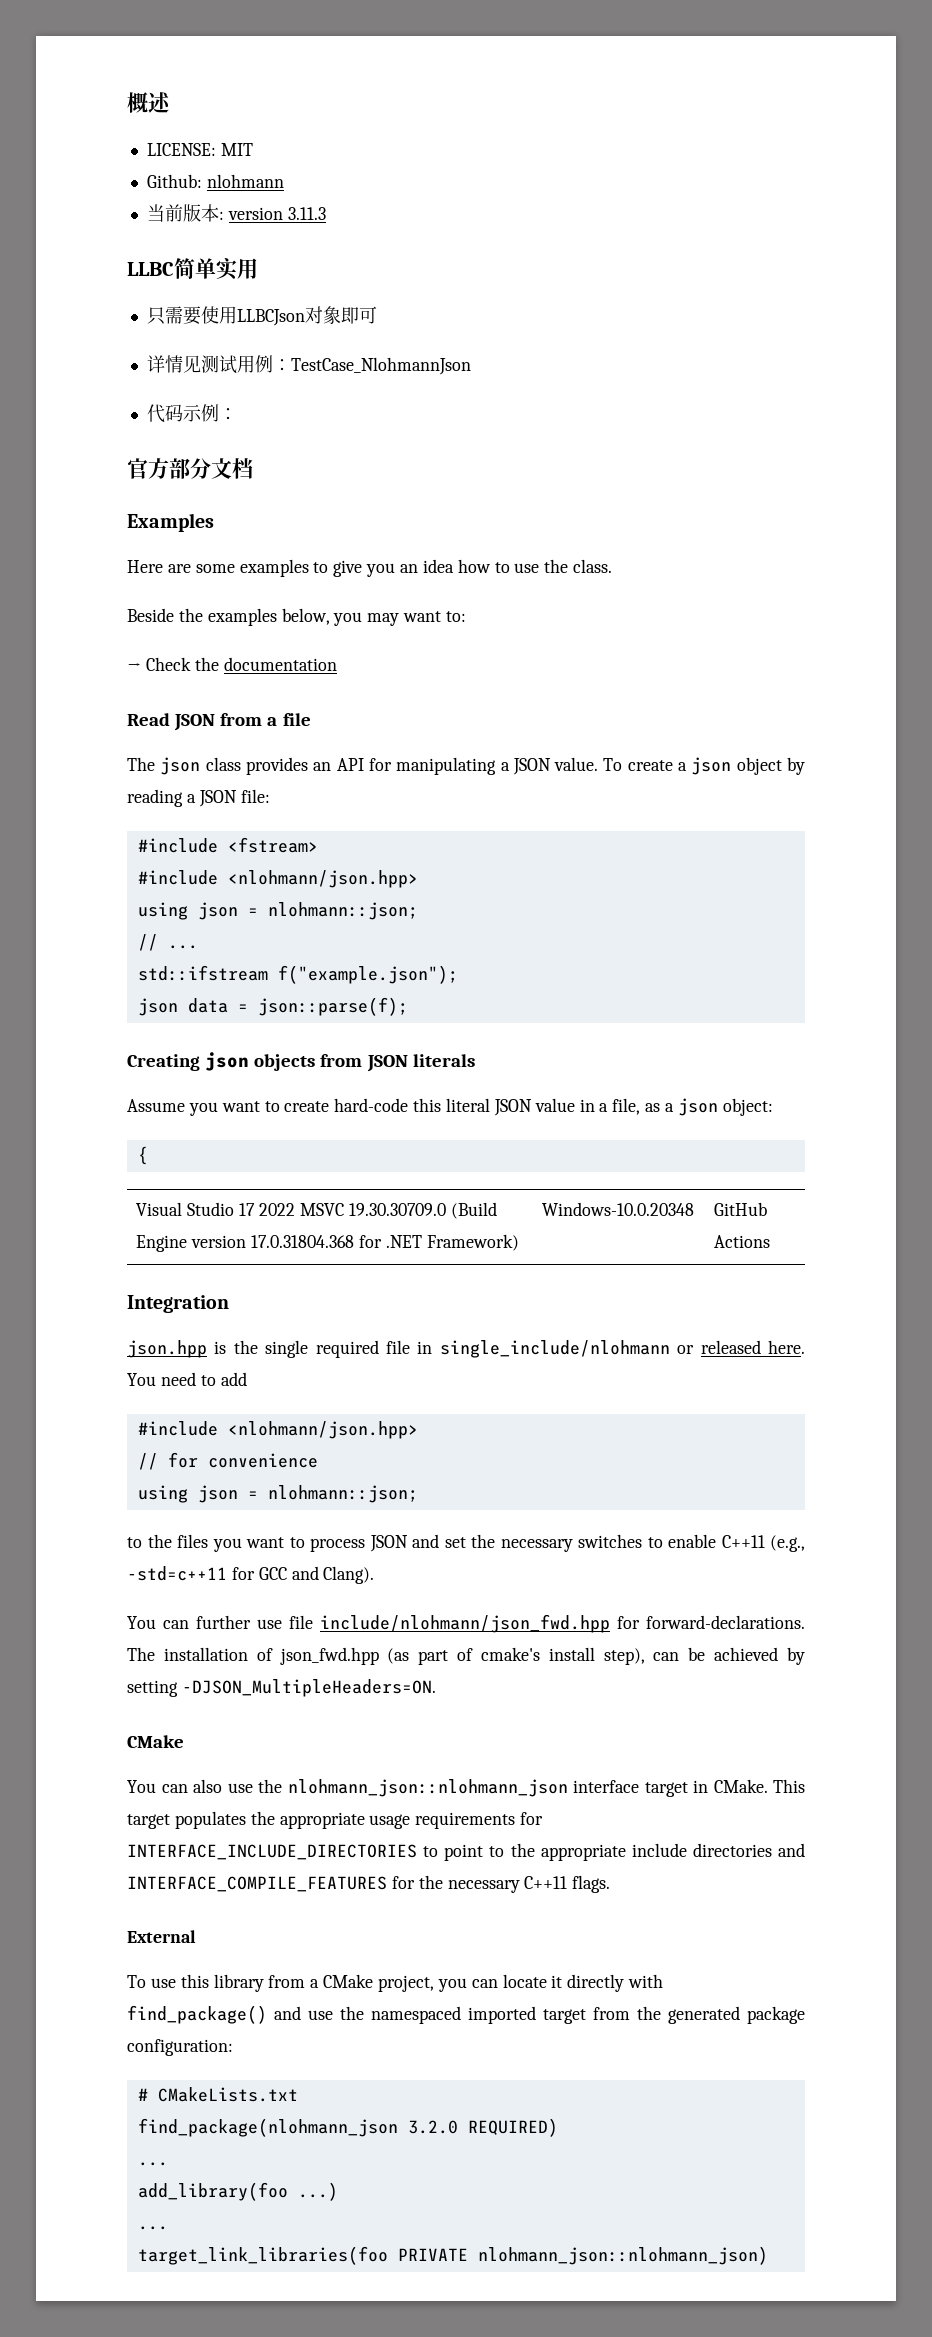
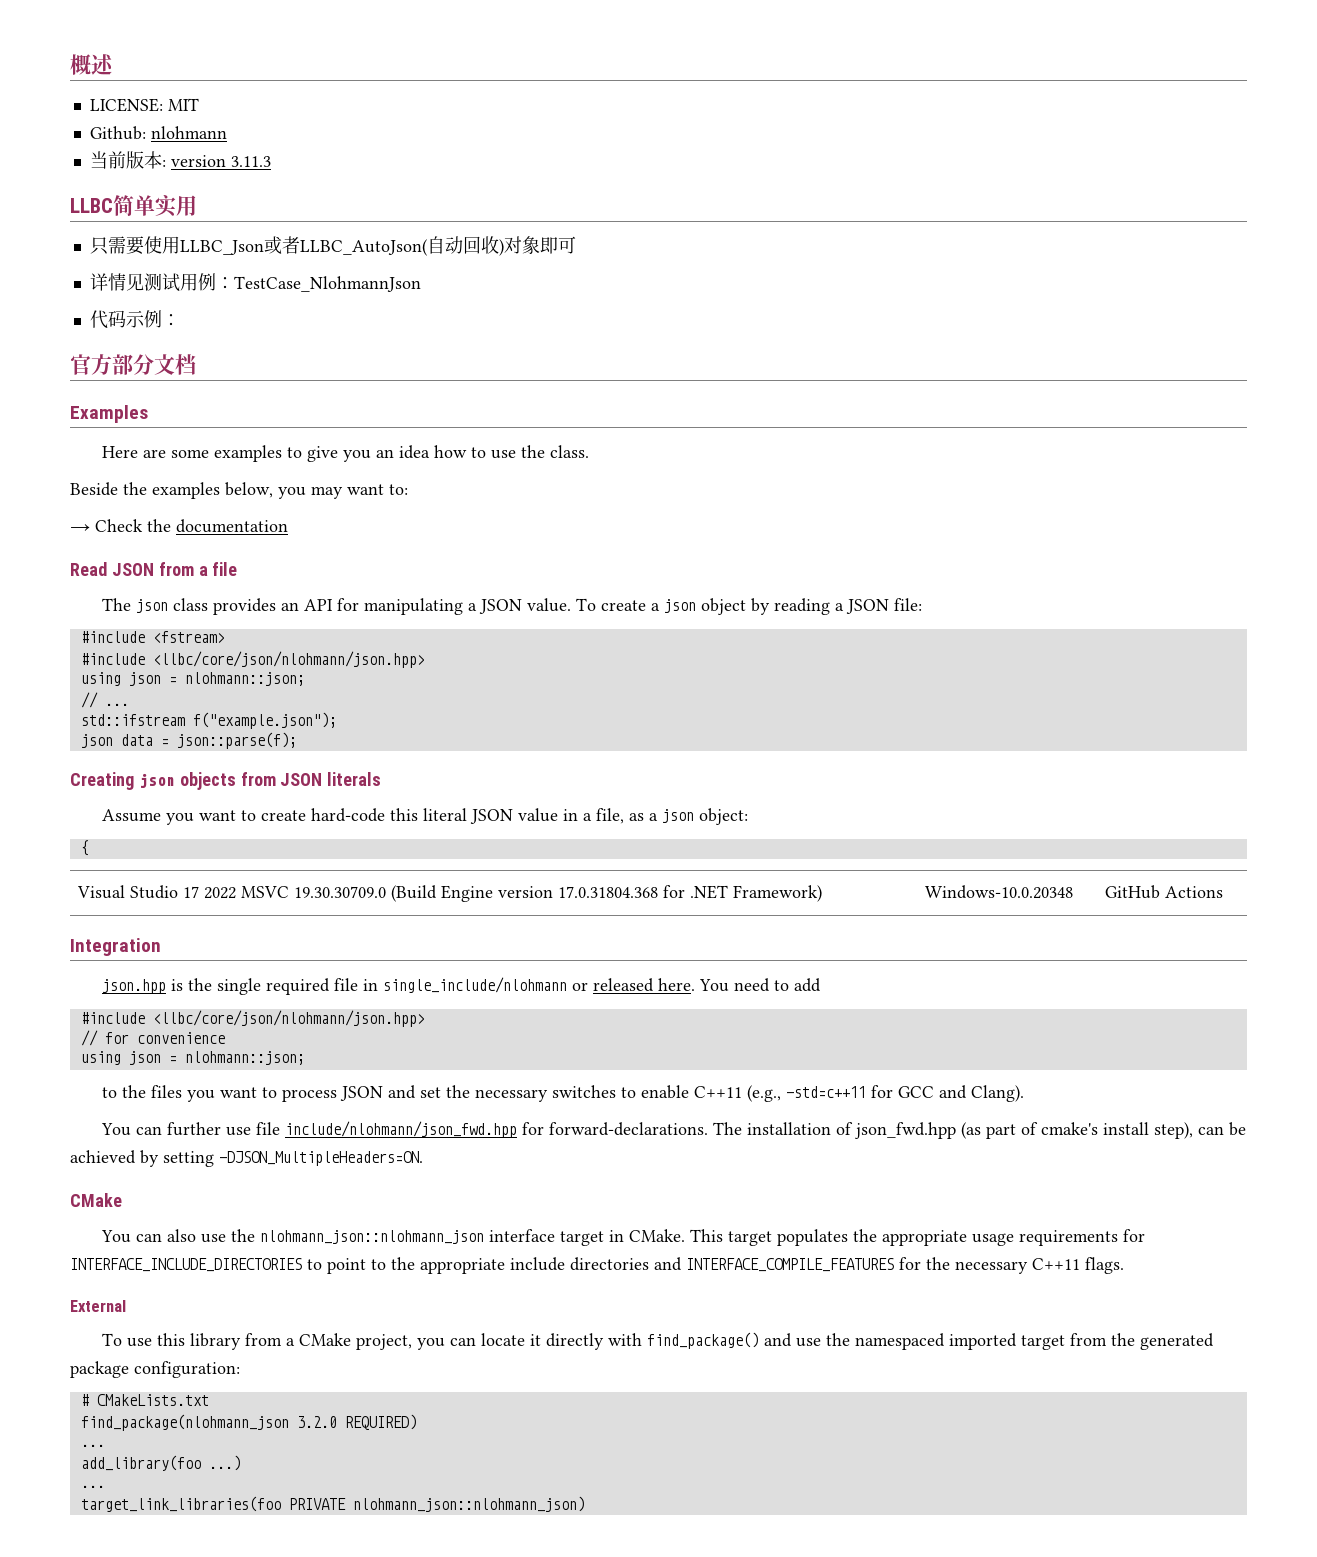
[236,309,305,326] LLBCJson -> [179,236,504,256] LLBC_Json或者LLBC_AutoJson(自动回收)
[227,870,418,888] <nlohmann/json.hpp> -> [152,651,425,668] <llbc/core/json/nlohmann/json.hpp>
[227,1421,418,1439] <nlohmann/json.hpp> -> [152,1010,425,1027] <llbc/core/json/nlohmann/json.hpp>

